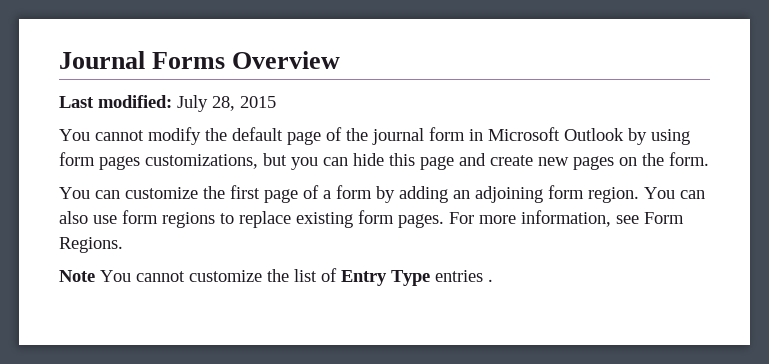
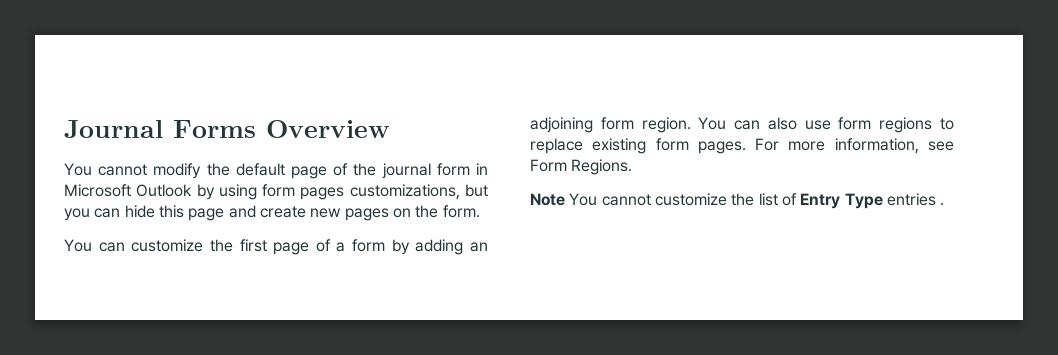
[59,95,276,112] // Last modified: July 28, 2015 -> (390, 129) none

